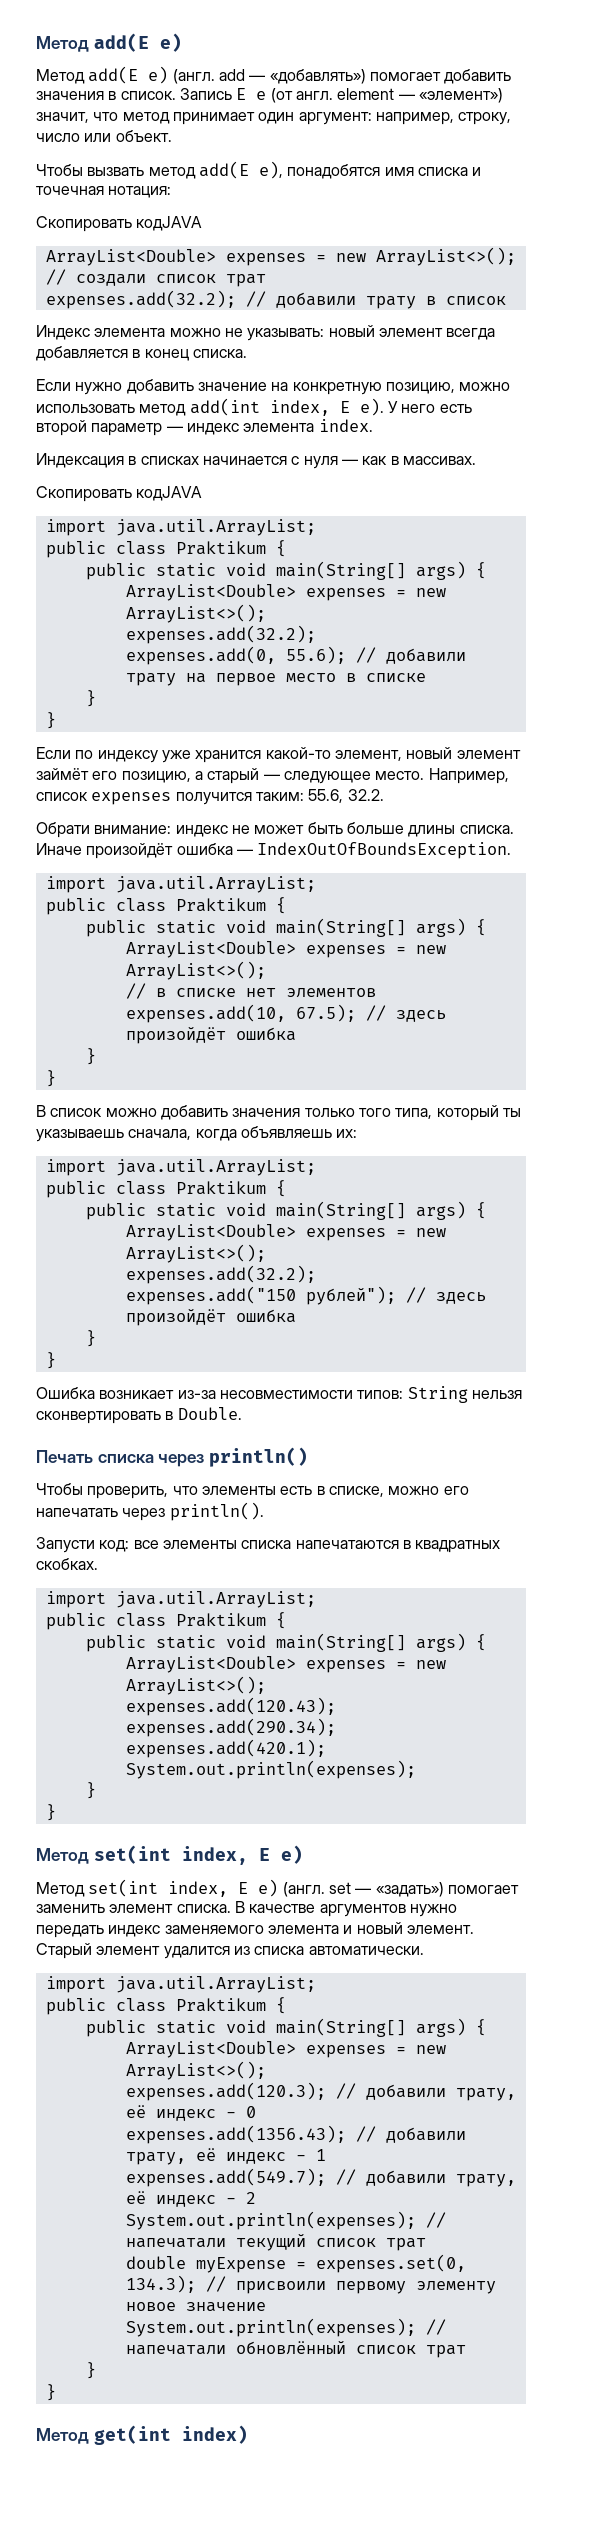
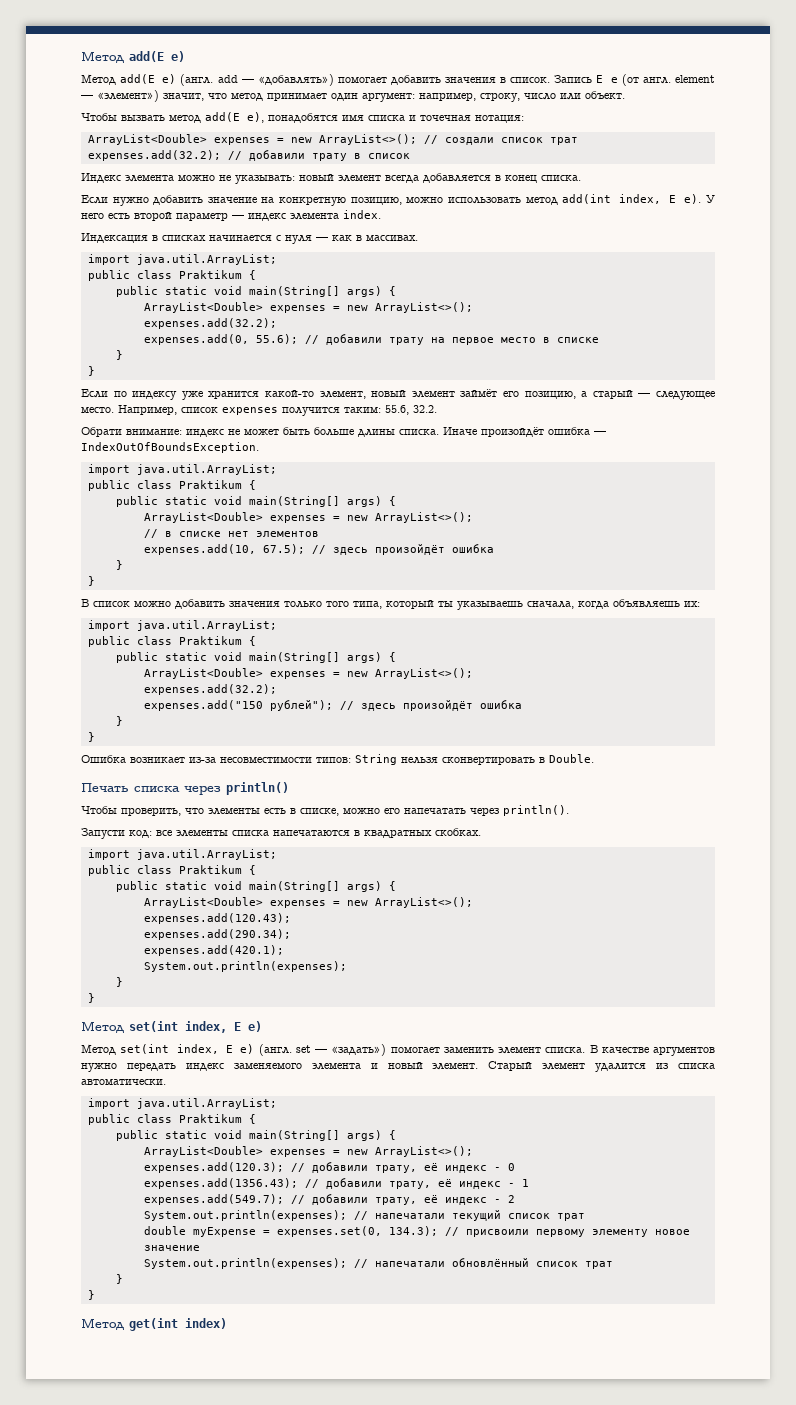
[36,216,203,232] // Скопировать кодJAVA -> (524, 119) none
[36,486,203,502] // Скопировать кодJAVA -> (418, 237) none

